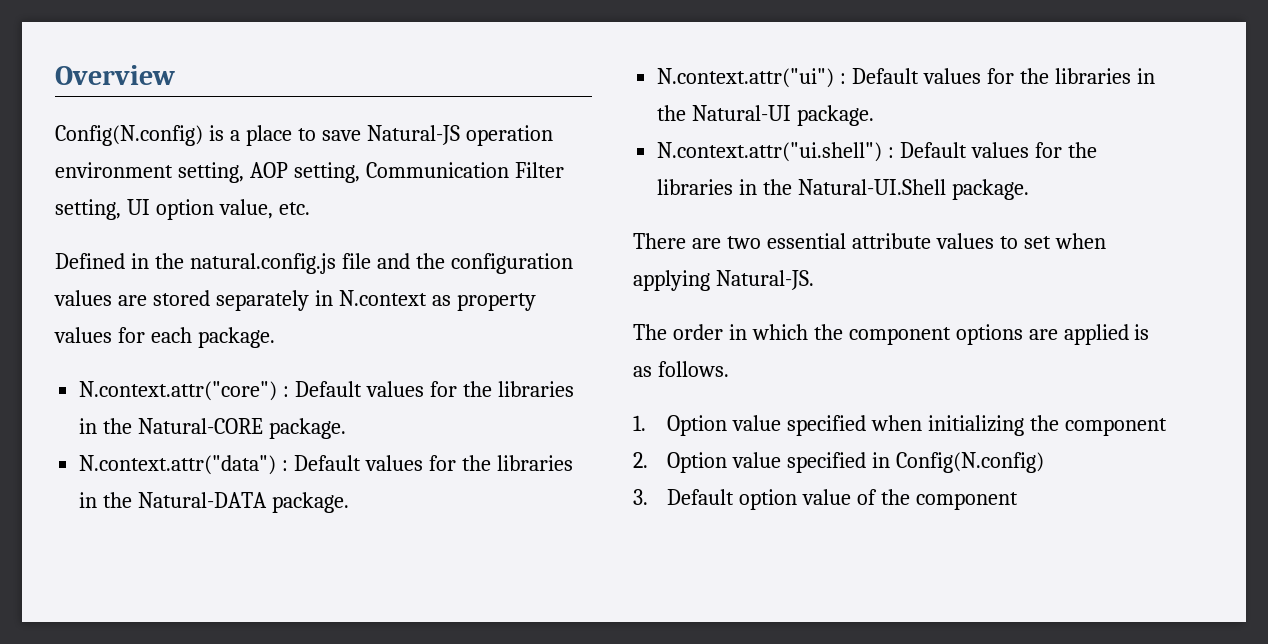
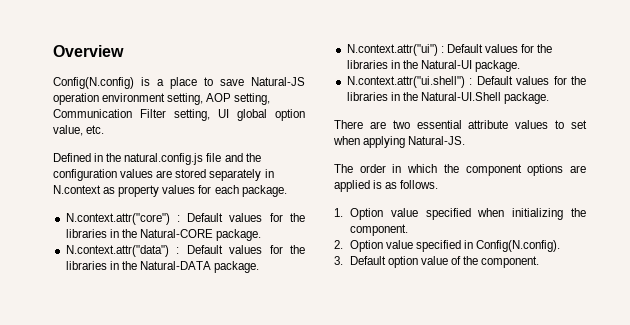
(150, 207) none -> [237,109,267,121] global
[1065,418,1168,436] component -> [349,224,408,236] component.
[896,452,1045,473] Config(N.config) -> [476,240,561,252] Config(N.config).
[916,492,1019,510] component -> [481,256,540,268] component.

